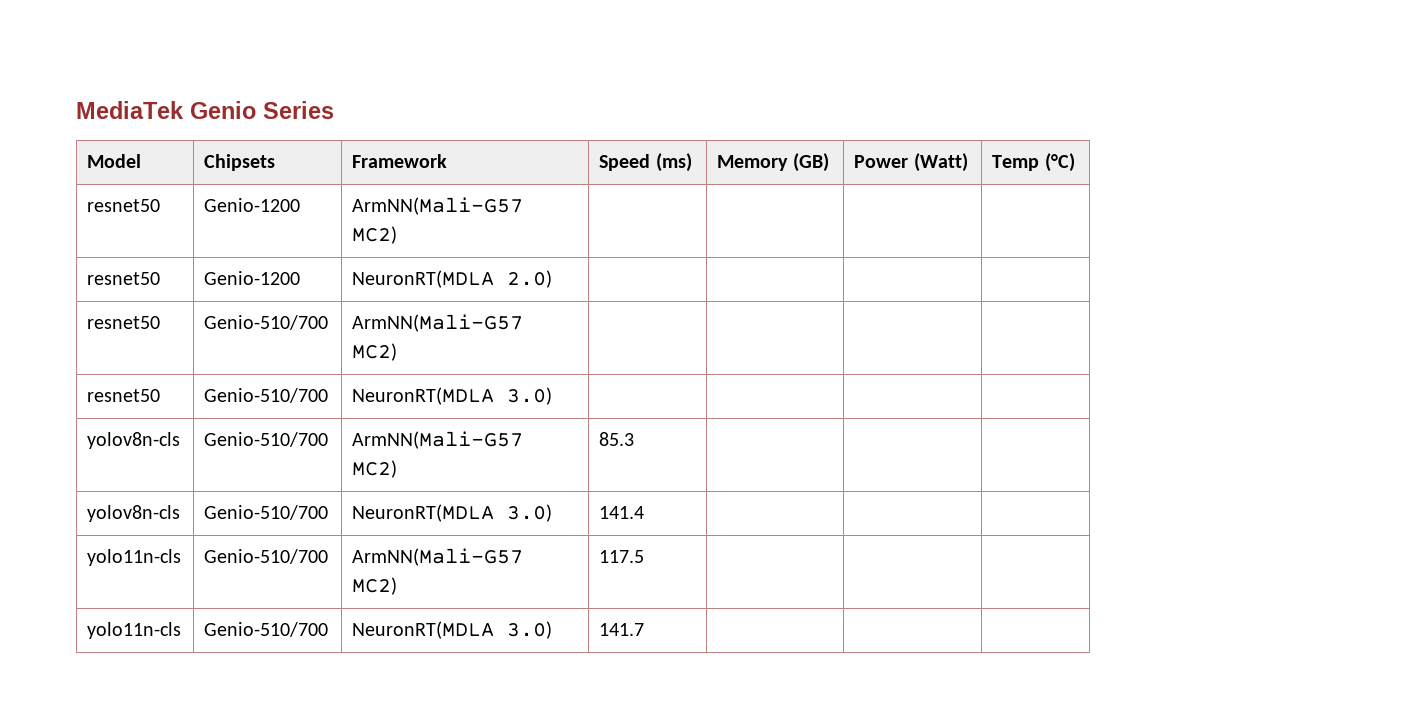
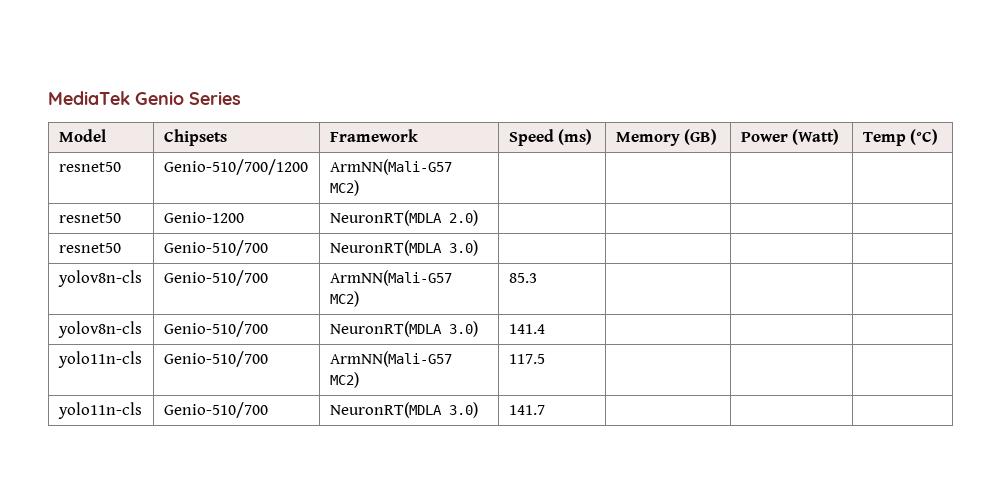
[204,198,301,212] Genio-1200 -> [163,159,308,175] Genio-510/700/1200
[87,316,161,329] [204,315,329,330] [352,314,524,332] [352,343,398,361] // resnet50 | Genio-510/700 | ArmNN(Mali-G57 MC2) | | | | -> (478, 218) none

